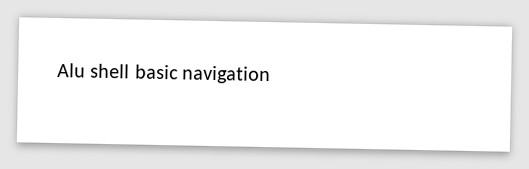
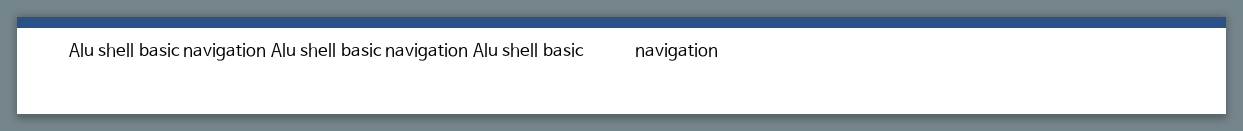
[57,63,272,85] Alu shell basic navigation -> [69,43,718,61] Alu shell basic navigation Alu shell basic navigation Alu shell basic navigation

